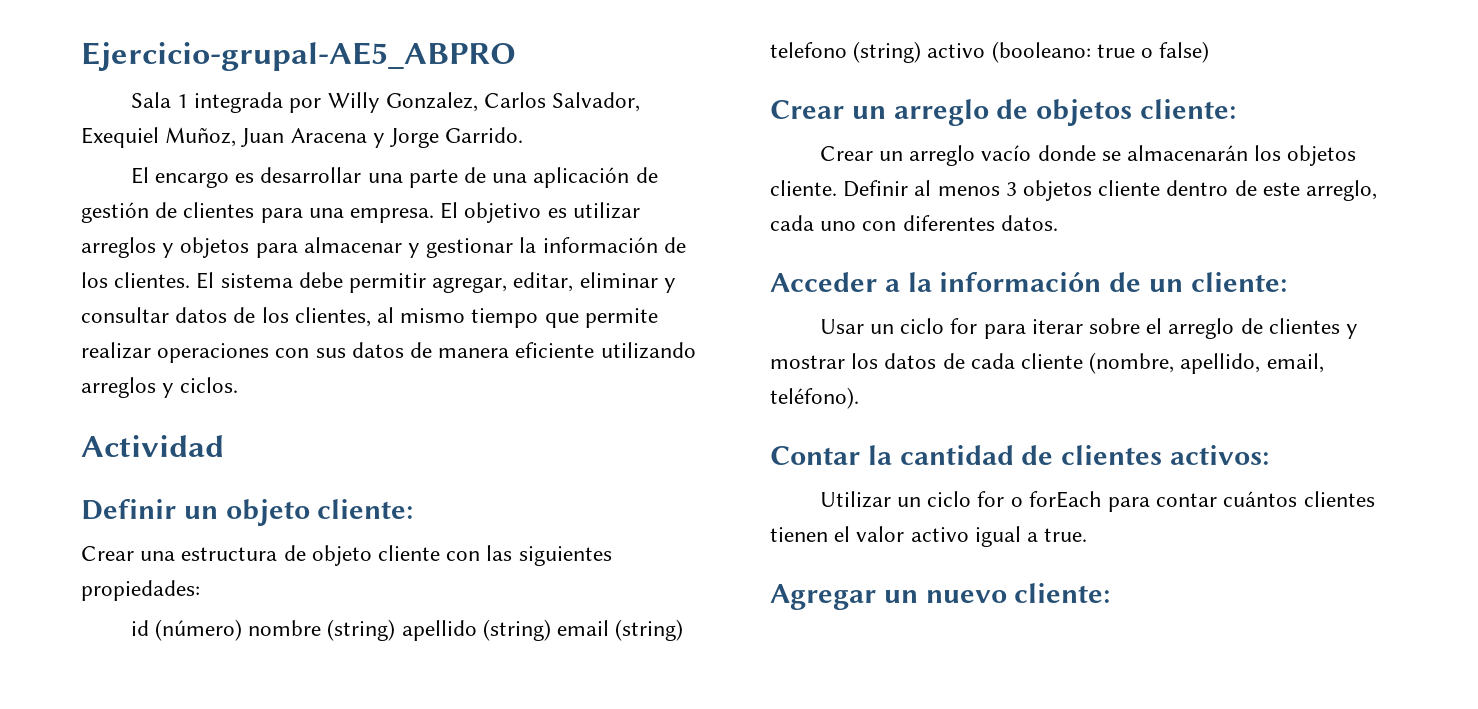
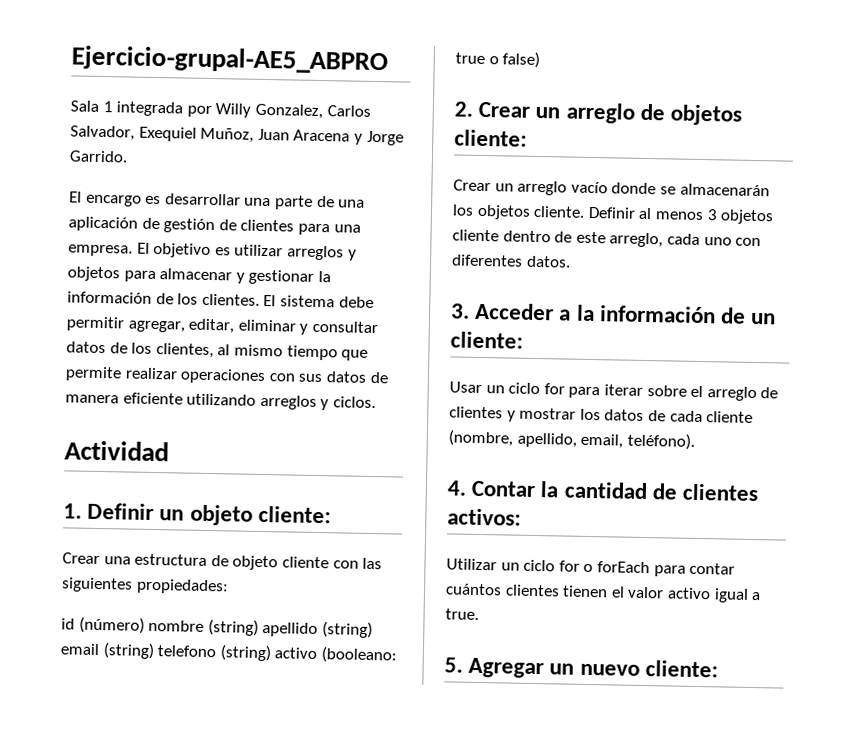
(224, 446) none -> [63,503,82,519] 1.
(1210, 52) none -> [454,101,473,117] 2.
(1058, 223) none -> [451,303,470,319] 3.
(859, 398) none -> [447,480,467,496] 4.
(1088, 535) none -> [444,657,463,673] 5.

